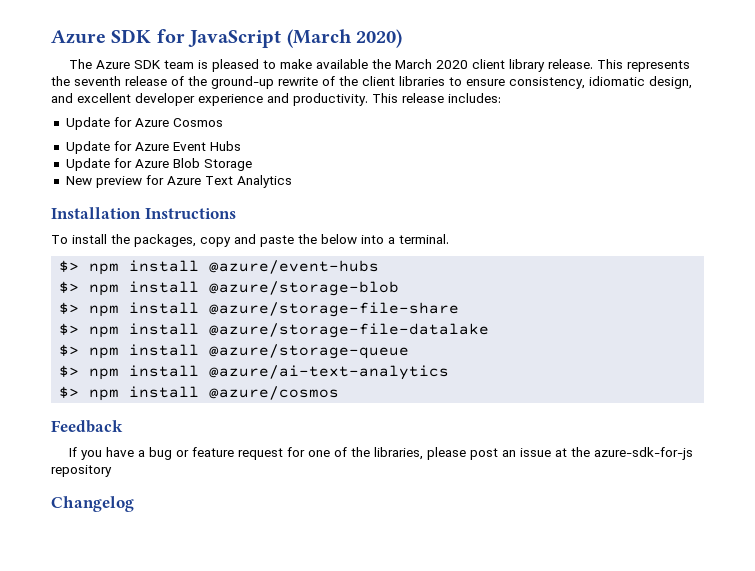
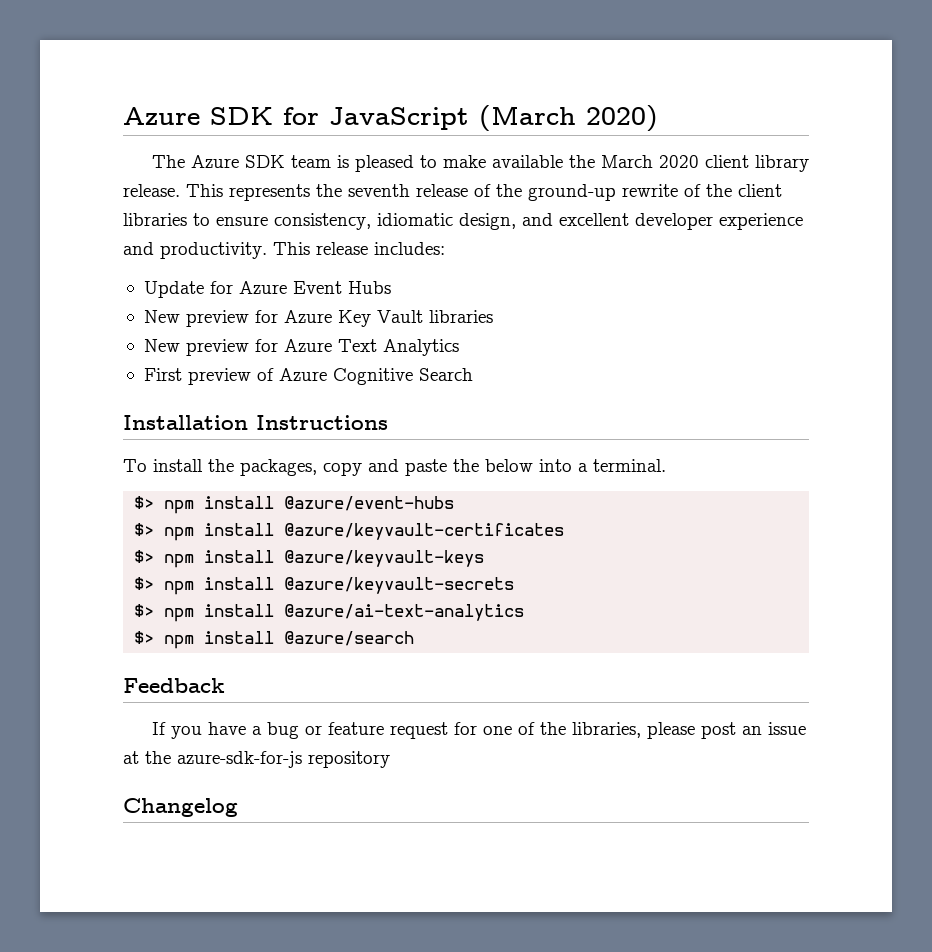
[65,117,223,130] // Update for Azure Cosmos -> (445, 248) none
[65,158,252,171] Update for Azure Blob Storage -> [143,310,493,327] New preview for Azure Key Vault libraries
(292, 181) none -> [143,368,473,385] // First preview of Azure Cognitive Search
[209,281,400,296] [59,302,460,317] [59,323,490,338] [59,344,410,359] @azure/storage-blob // $> npm install @azure/storage-file-share // $> npm install @azure/storage-file-datalake // $> npm install @azure/storage-queue -> [284,523,565,540] [134,550,485,568] [134,577,515,595] @azure/keyvault-certificates // $> npm install @azure/keyvault-keys // $> npm install @azure/keyvault-secrets
[209,386,340,400] @azure/cosmos -> [284,631,415,646] @azure/search

